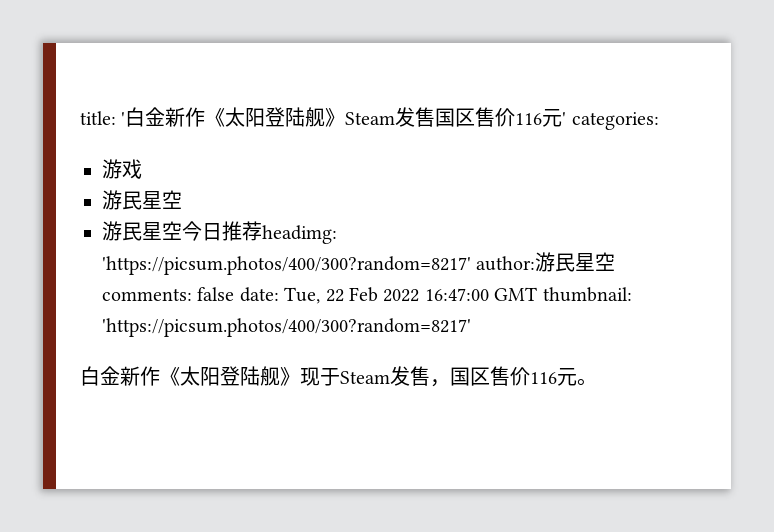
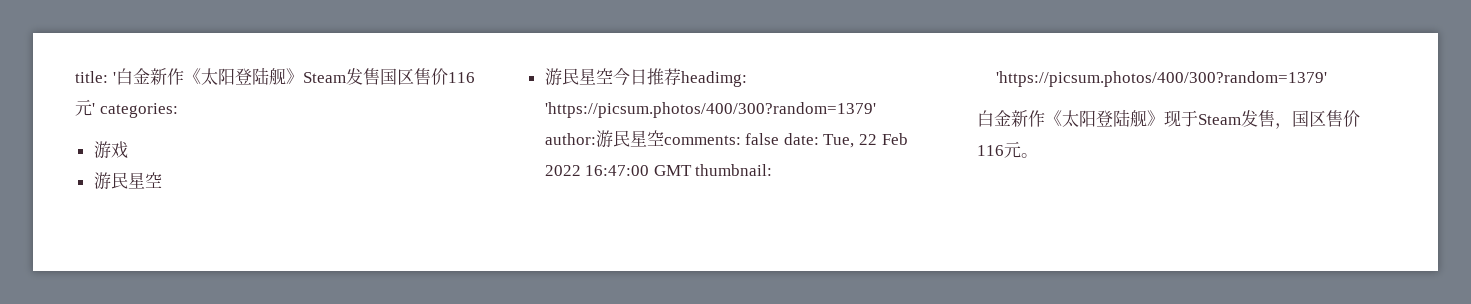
[102,256,471,275] 'https://picsum.photos/400/300?random=8217' -> [544,102,876,118] 'https://picsum.photos/400/300?random=1379'
[102,318,471,337] 'https://picsum.photos/400/300?random=8217' -> [995,71,1327,87] 'https://picsum.photos/400/300?random=1379'

